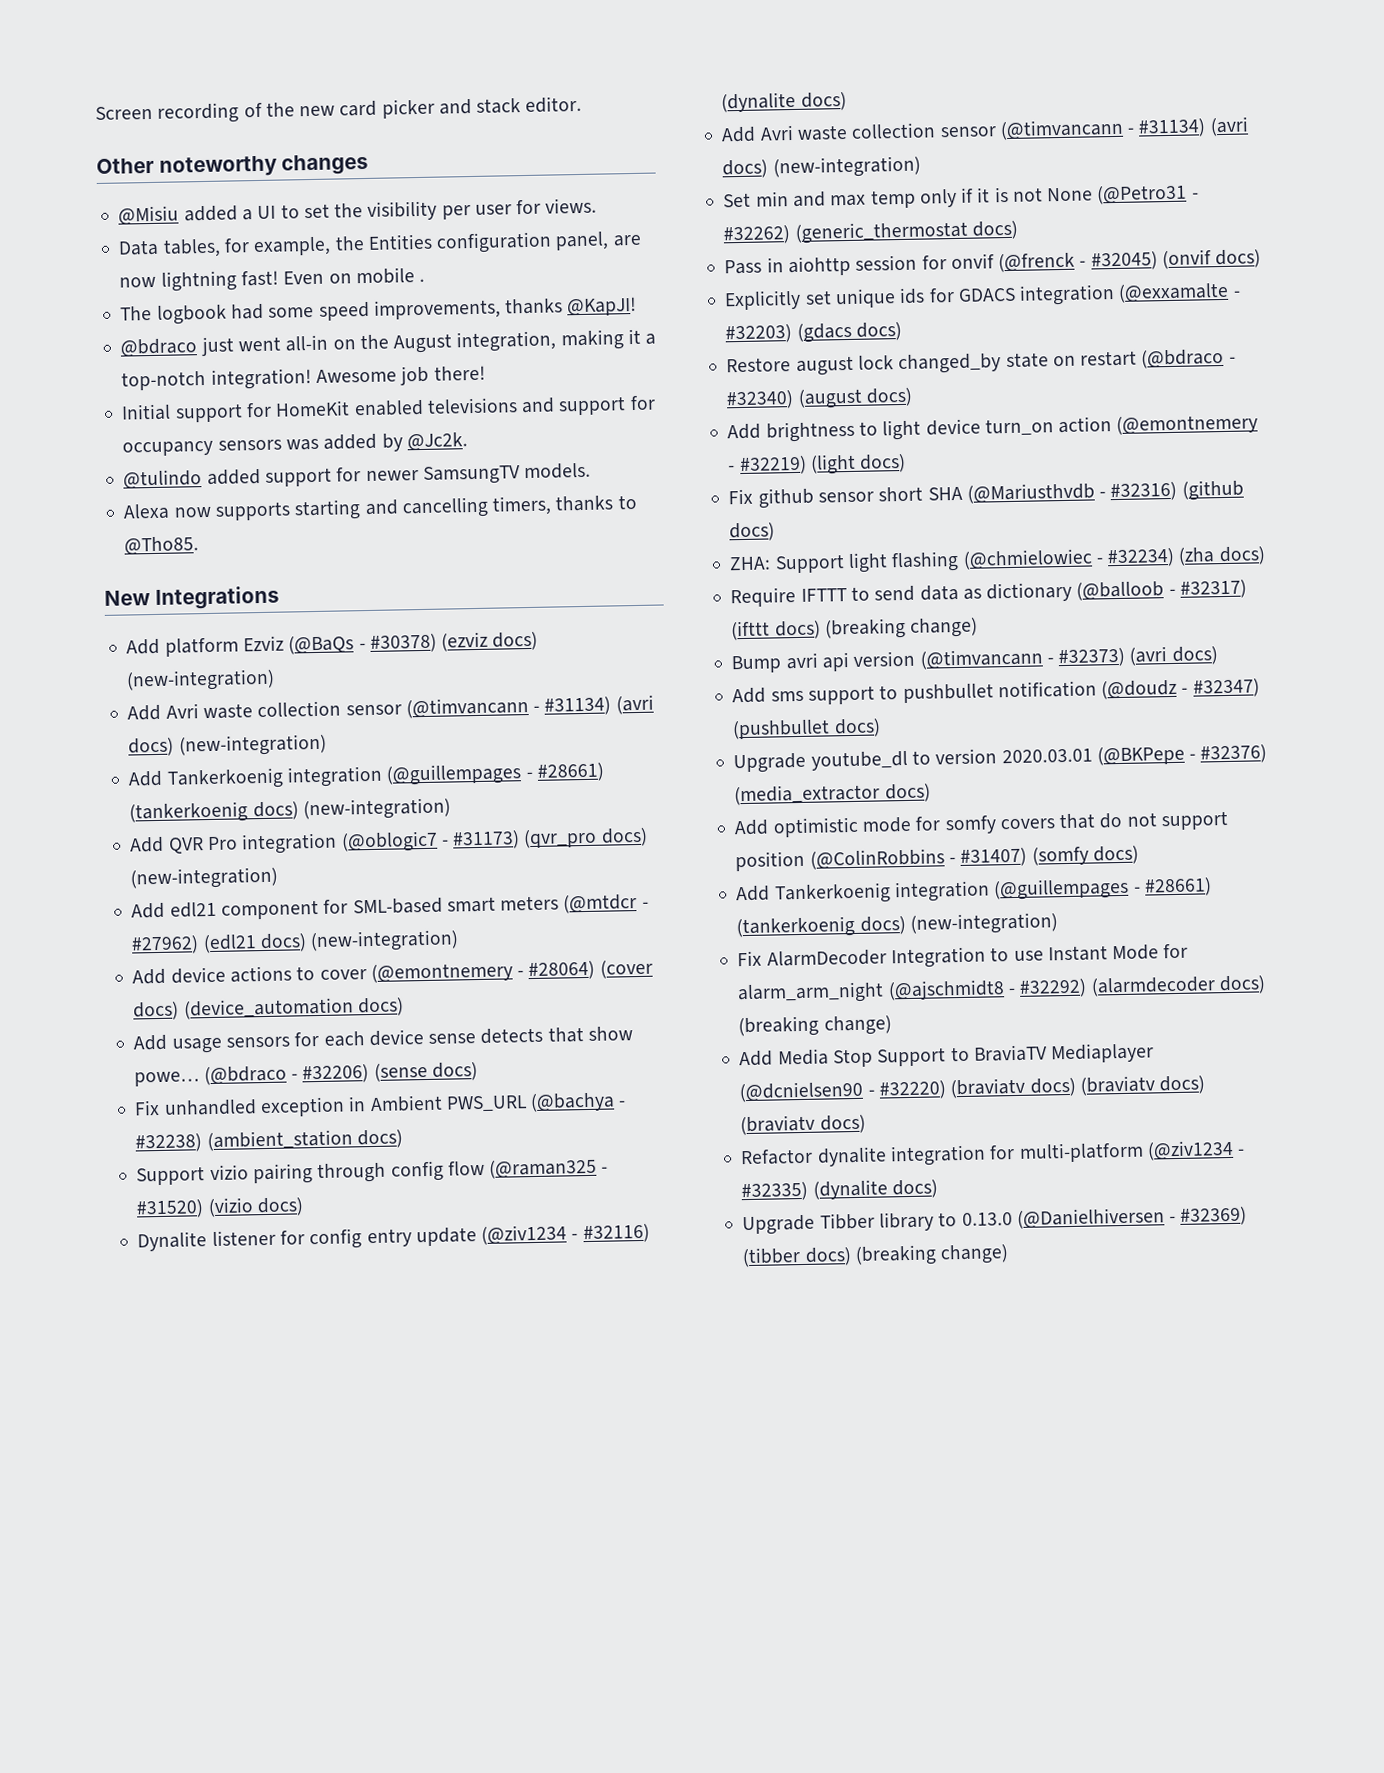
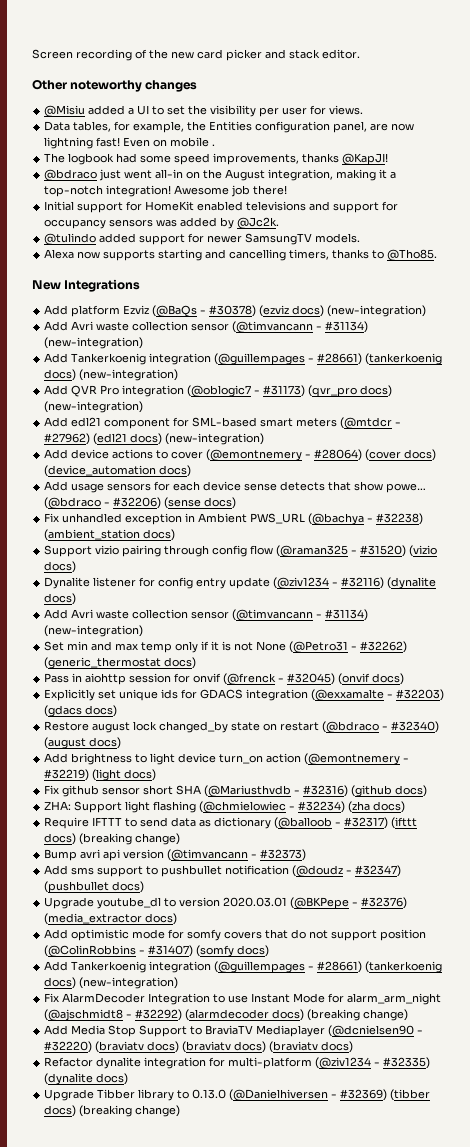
[615,694,654,715] [128,737,175,757] (avri docs) -> (369, 327) none
[1209,116,1249,137] [722,159,769,179] (avri docs) -> (369, 615) none
[1129,646,1218,666] (avri docs) -> (307, 855) none

